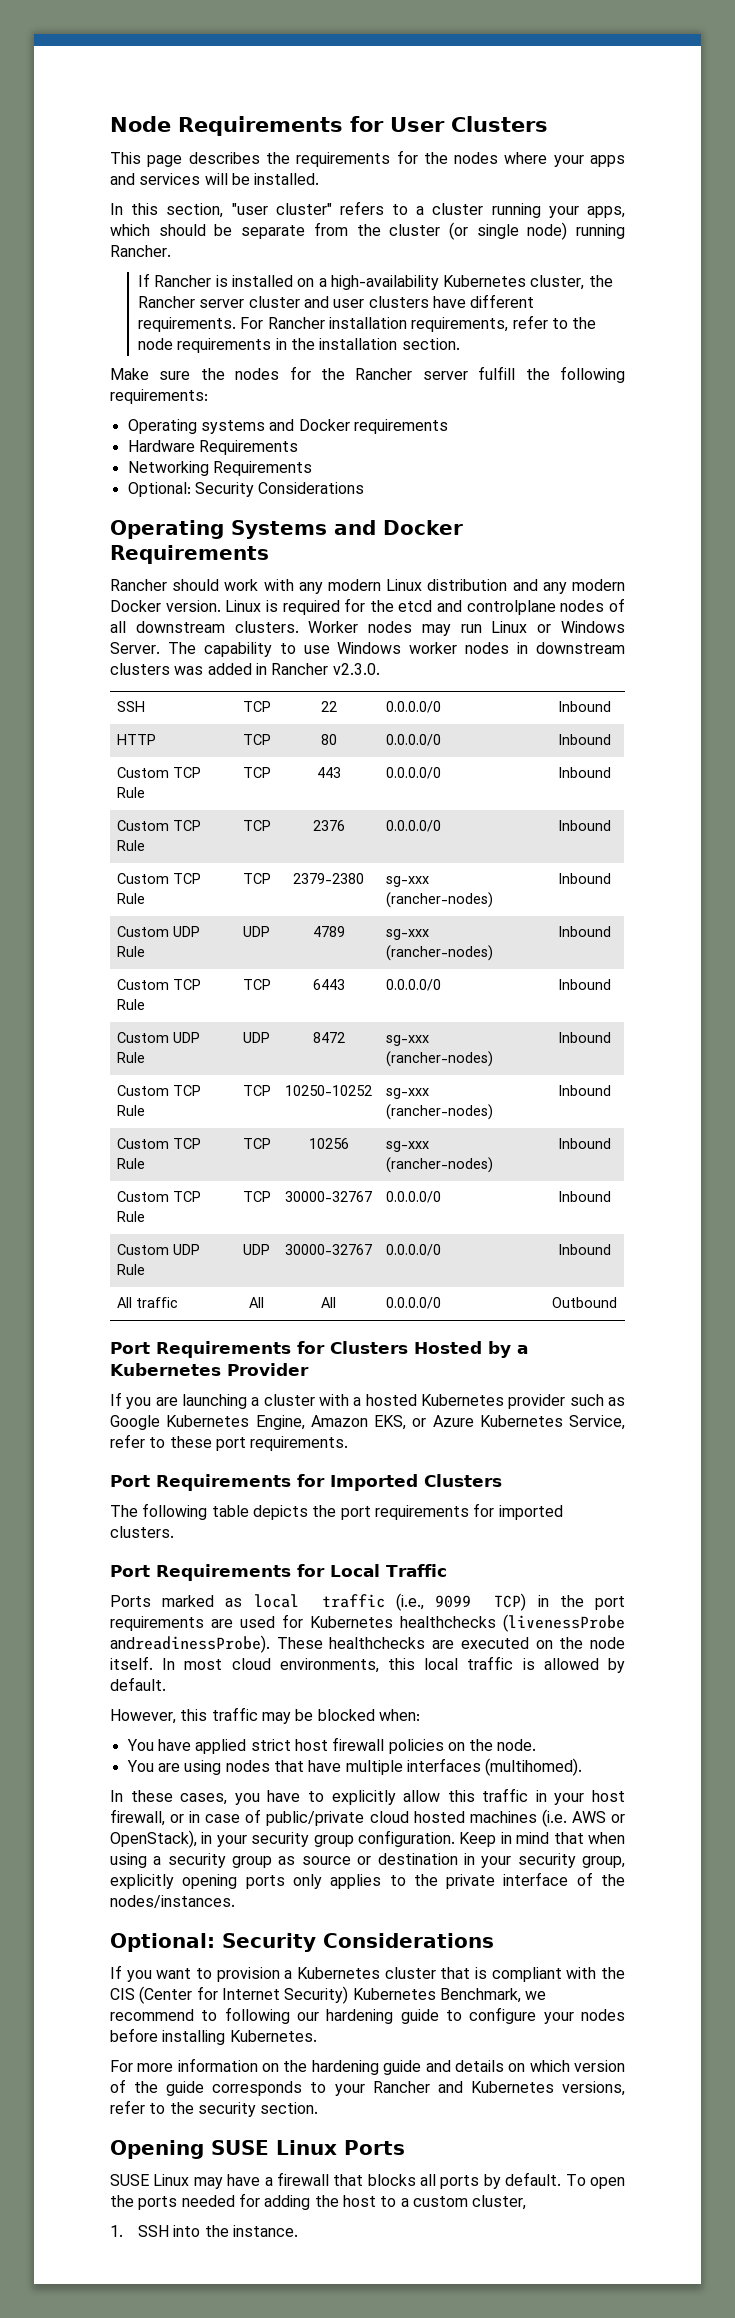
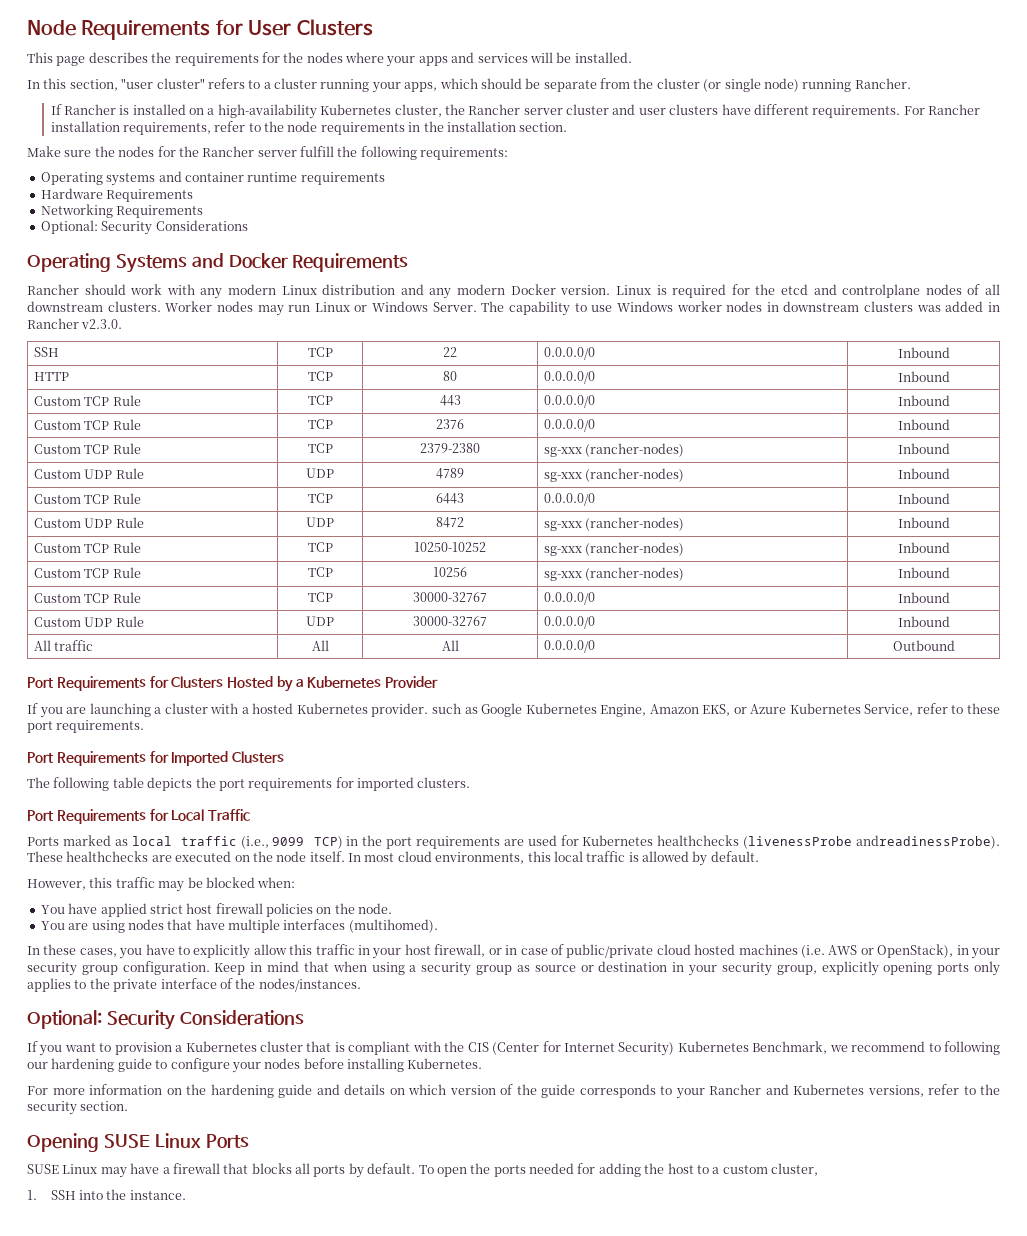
[298,419,350,431] Docker -> [184,172,298,182] container runtime
[508,1394,566,1409] provider -> [371,703,429,717] provider.

